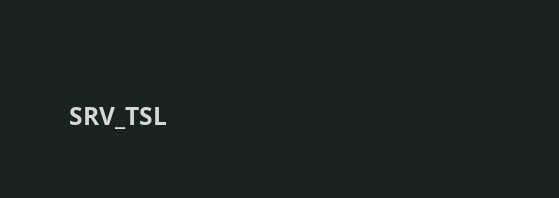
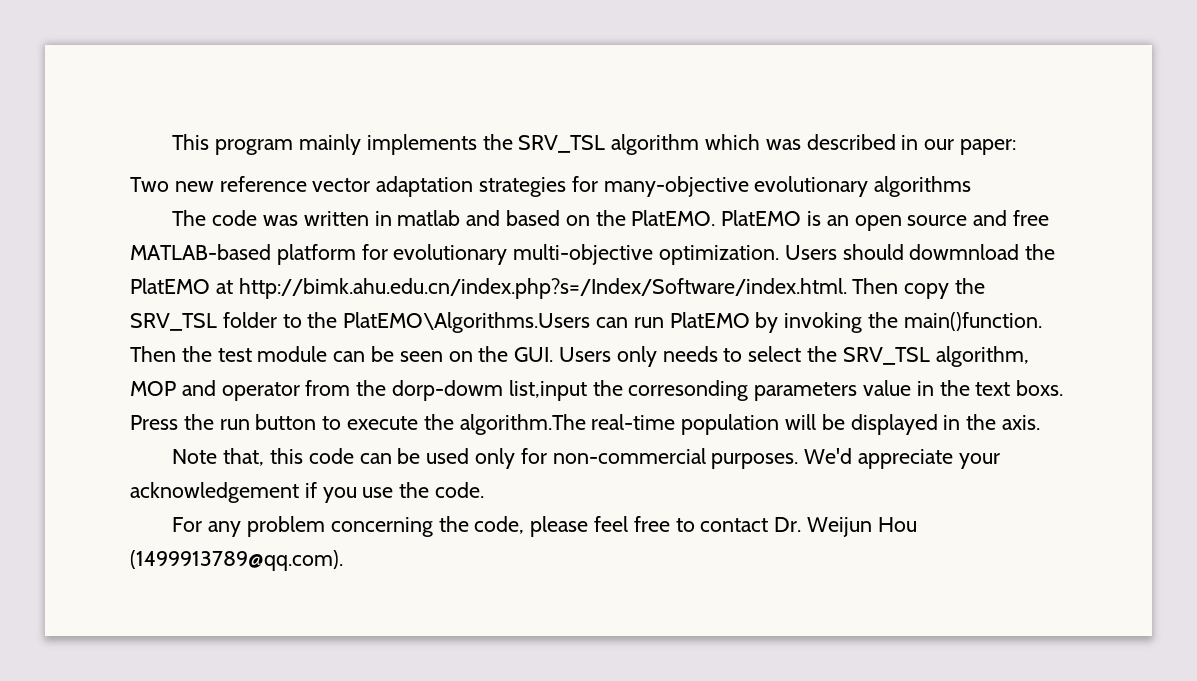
[69,107,167,129] SRV_TSL -> [172,134,1016,155] [130,176,972,197] [172,210,1050,231] [130,244,1056,265] [130,278,986,299] [130,312,1042,333] [130,346,1029,367] [130,380,1064,401] [130,414,1041,435] [172,448,1000,469] [130,482,485,503] [172,516,917,537] [130,550,343,571] This program mainly implements the SRV_TSL algorithm which was described in our paper: // Two new reference vector adaptation strategies for many-objective evolutionary algorithms // The code was written in matlab and based on the PlatEMO. PlatEMO is an open source and free MATLAB-based platform for evolutionary multi-objective optimization. Users should dowmnload the PlatEMO at http://bimk.ahu.edu.cn/index.php?s=/Index/Software/index.html. Then copy the SRV_TSL folder to the PlatEMO\Algorithms.Users can run PlatEMO by invoking the main()function. Then the test module can be seen on the GUI. Users only needs to select the SRV_TSL algorithm, MOP and operator from the dorp-dowm list,input the corresonding parameters value in the text boxs. Press the run button to execute the algorithm.The real-time population will be displayed in the axis. // Note that, this code can be used only for non-commercial purposes. We'd appreciate your acknowledgement if you use the code. // For any problem concerning the code, please feel free to contact Dr. Weijun Hou (1499913789@qq.com).

